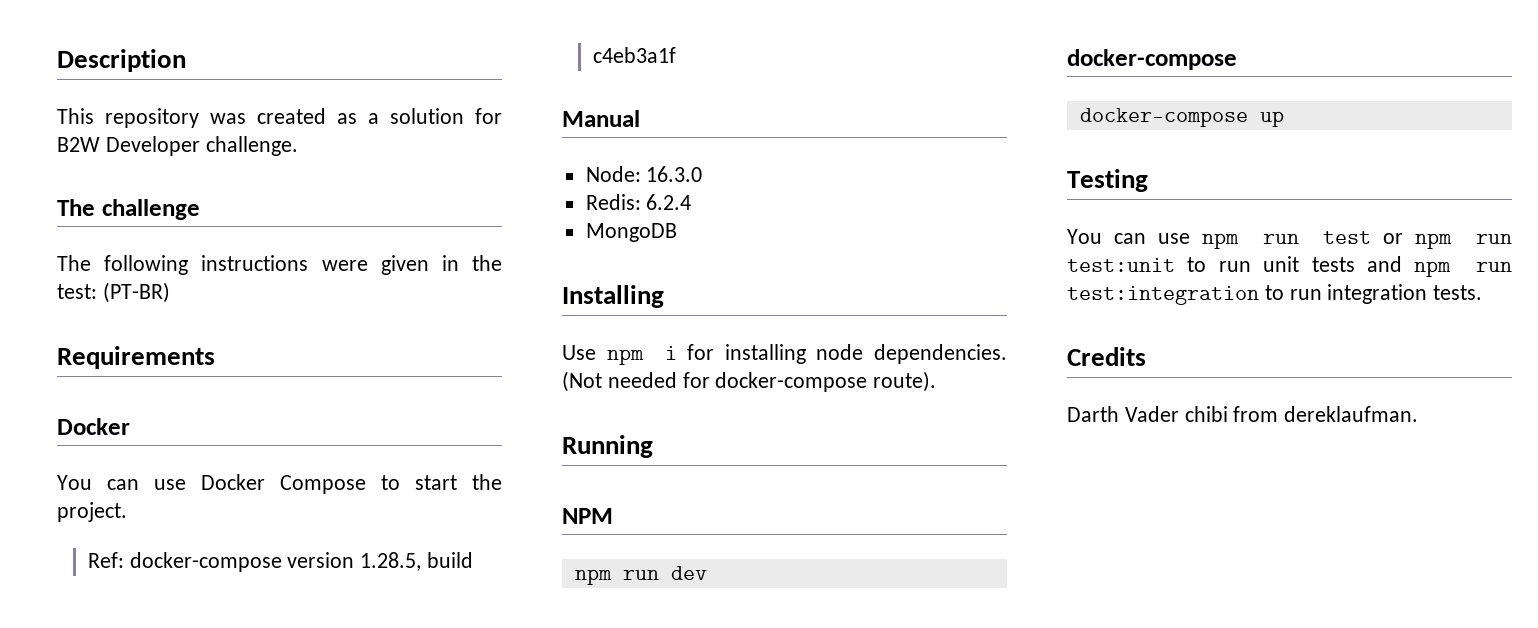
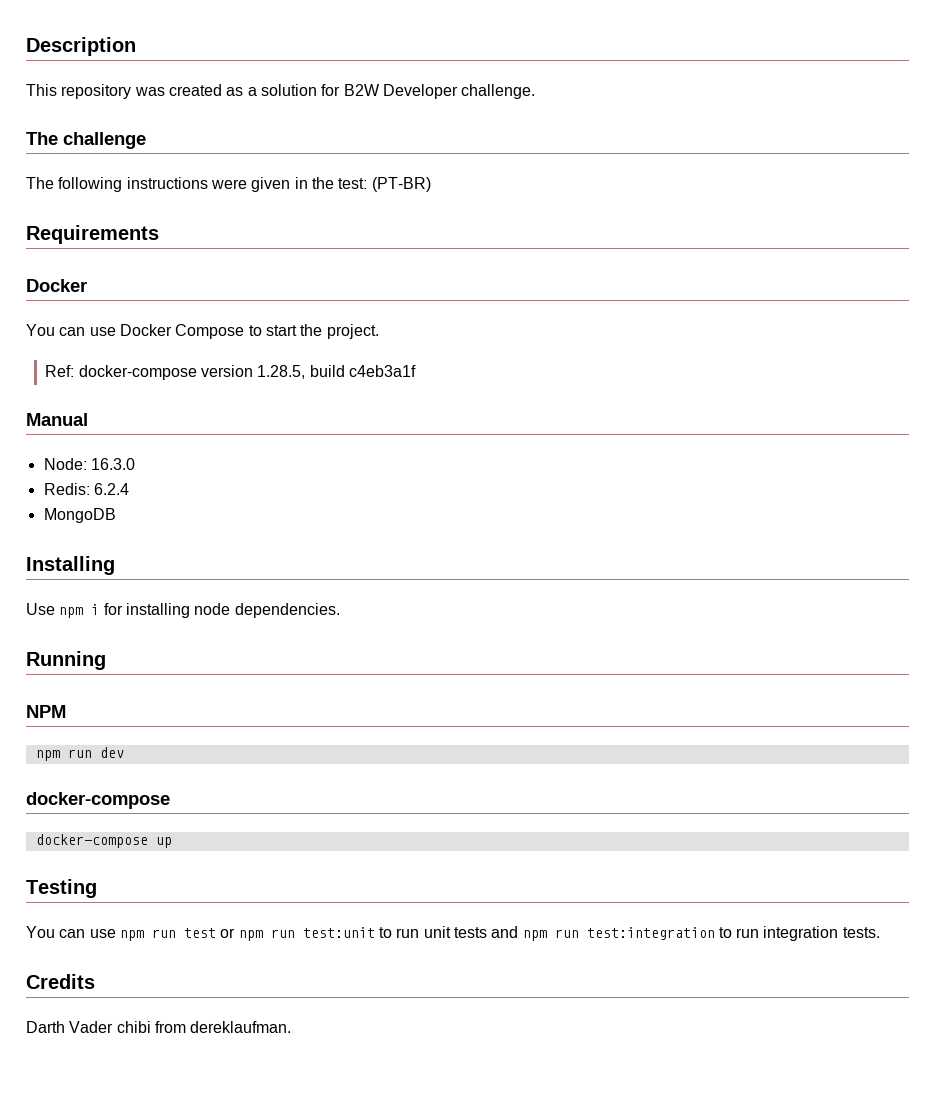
[562,371,937,392] (Not needed for docker-compose route). -> (340, 610) none

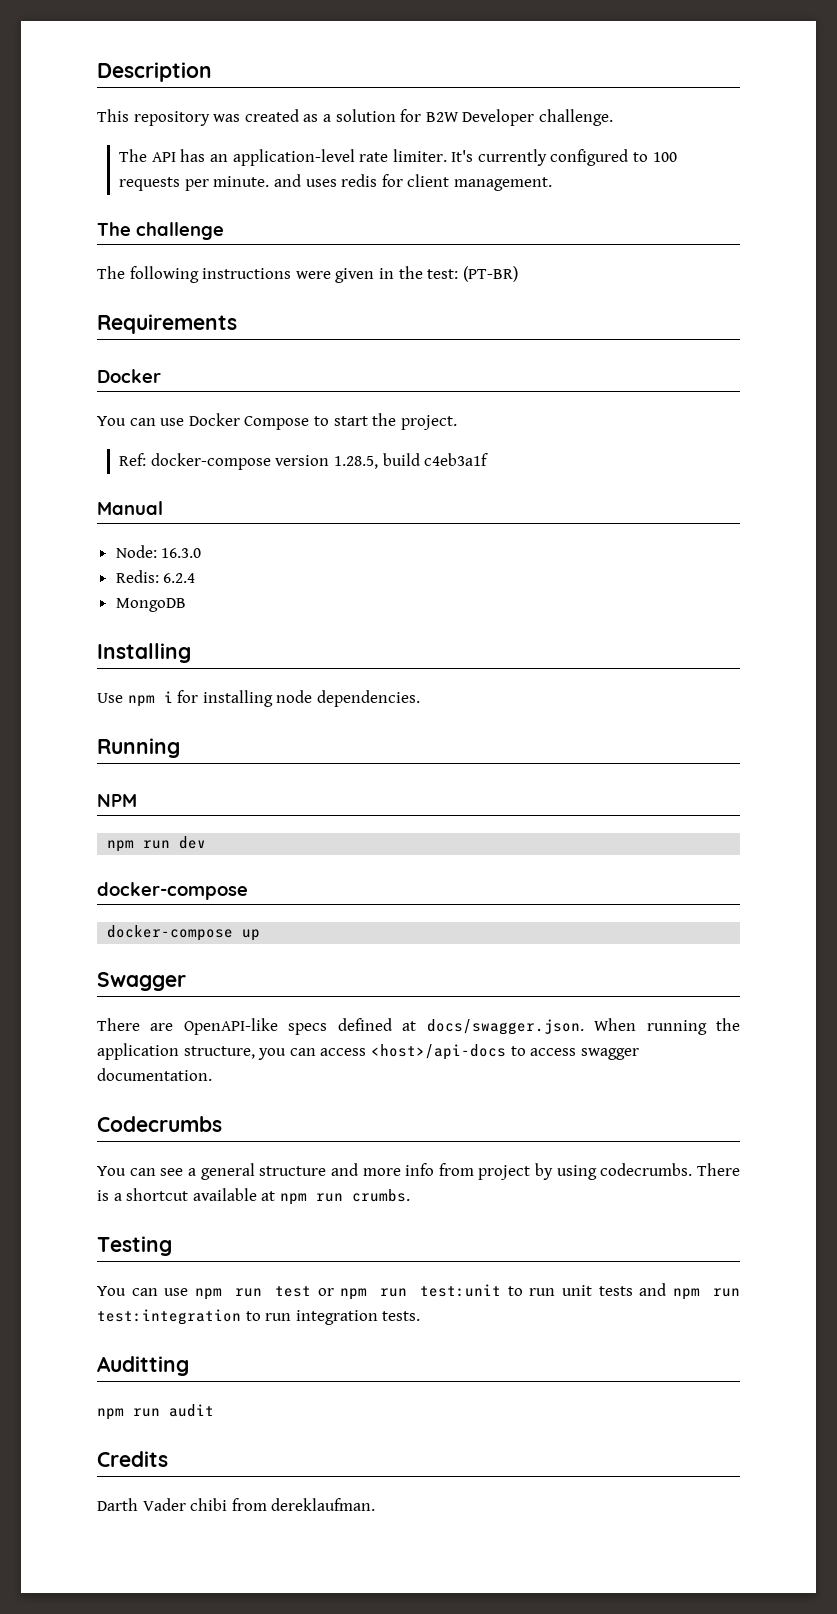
(536, 91) none -> [119,149,677,166] [119,174,552,191] // The API has an application-level rate limiter. It's currently configured to 100 requests per minute. and uses redis for client management.
(172, 842) none -> [97,972,186,991] [97,1018,740,1035] [97,1043,639,1060] [97,1068,212,1081] [97,1116,222,1132] [97,1163,741,1180] [97,1188,410,1205] // Swagger // There are OpenAPI-like specs defined at docs/swagger.json. When running the application structure, you can access <host>/api-docs to access swagger documentation. // Codecrumbs // You can see a general structure and more info from project by using codecrumbs. There is a shortcut available at npm run crumbs.
(880, 932) none -> [97,1356,189,1376] [97,1404,214,1420] // Auditting // npm run audit

